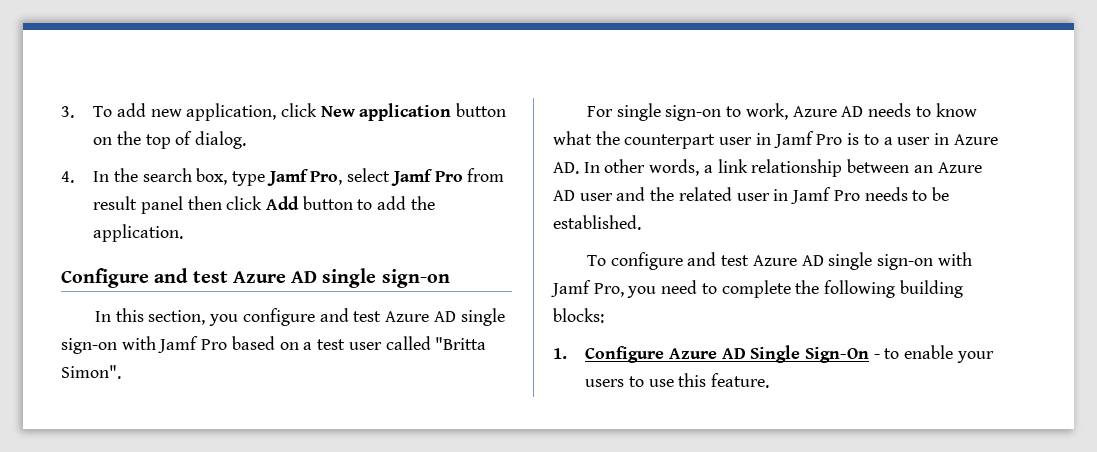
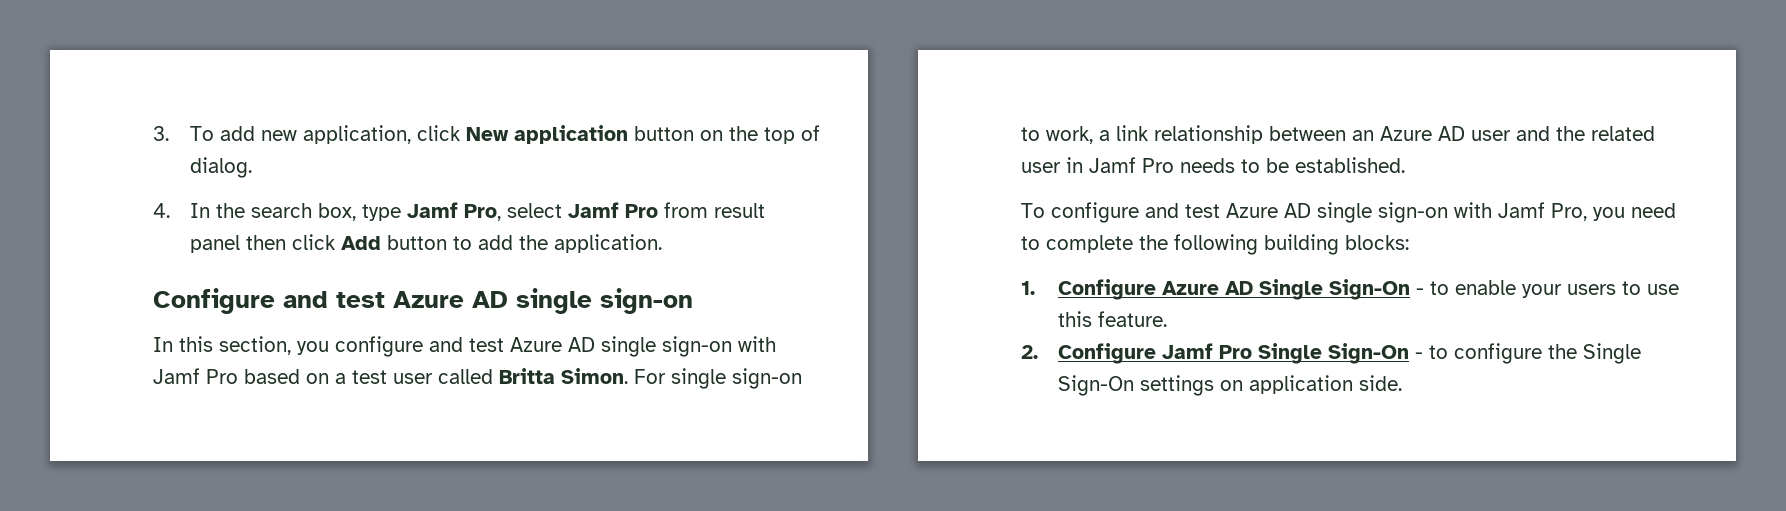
[435,337,487,350] [61,365,121,379] "Britta Simon". // -> [499,368,628,384] Britta Simon.
[792,103,977,117] [553,131,998,149] [553,159,700,176] Azure AD needs to know what the counterpart user in Jamf Pro is to a user in Azure AD. In other words, -> (1093, 135) none
(769, 380) none -> [1021,343,1641,364] [1057,375,1402,396] // 2. Configure Jamf Pro Single Sign-On - to configure the Single Sign-On settings on application side.

